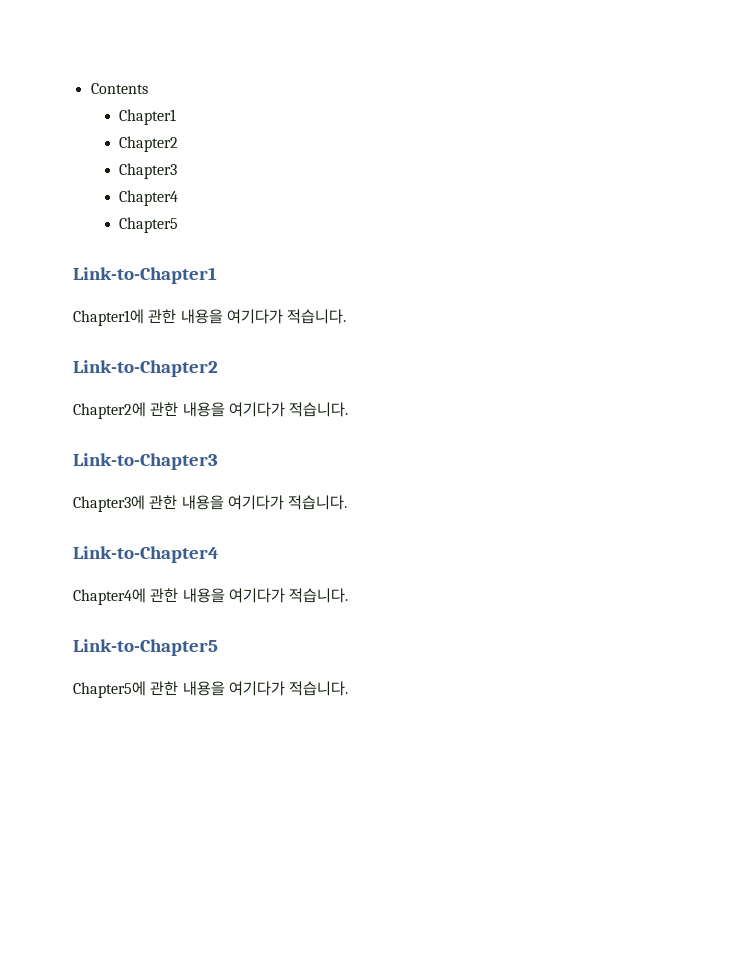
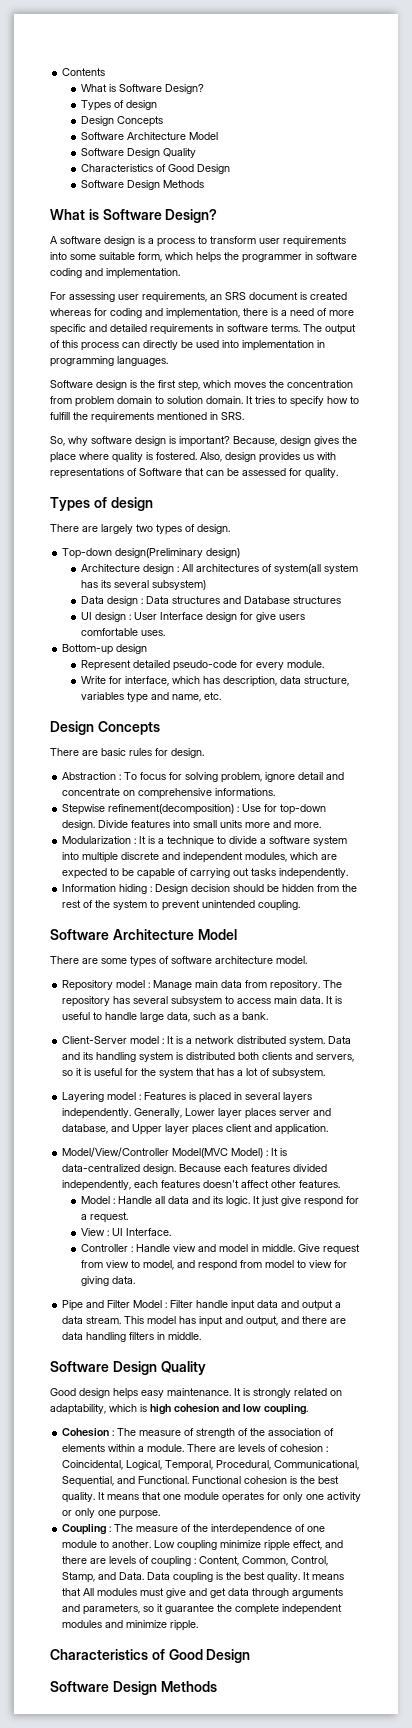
[119,109,177,125] [119,136,179,152] [119,163,178,179] [119,190,179,206] [119,217,179,233] [73,267,217,284] [73,309,347,326] [73,360,218,377] [73,402,349,419] [73,453,218,470] [73,495,348,512] [73,546,219,563] [73,588,349,605] [73,639,218,656] [73,681,349,698] Chapter1 // Chapter2 // Chapter3 // Chapter4 // Chapter5 // Link-to-Chapter1 // Chapter1에 관한 내용을 여기다가 적습니다. // Link-to-Chapter2 // Chapter2에 관한 내용을 여기다가 적습니다. // Link-to-Chapter3 // Chapter3에 관한 내용을 여기다가 적습니다. // Link-to-Chapter4 // Chapter4에 관한 내용을 여기다가 적습니다. // Link-to-Chapter5 // Chapter5에 관한 내용을 여기다가 적습니다. -> [80,84,204,94] [80,100,157,111] [80,116,163,127] [80,132,218,140] [80,148,196,158] [80,164,230,174] [80,180,204,190] [50,209,218,223] [50,236,346,247] [50,252,357,263] [50,268,180,279] [50,292,347,303] [50,308,354,319] [50,324,356,335] [50,340,325,351] [50,356,168,367] [50,380,353,391] [50,396,359,407] [50,412,244,423] [50,436,357,447] [50,452,336,463] [50,468,338,479] [50,497,153,511] [50,524,230,535] [62,548,241,559] [80,564,358,574] [80,580,206,590] [80,596,341,606] [80,612,305,622] [80,628,165,636] [62,644,148,655] [80,660,324,671] [80,676,349,687] [80,692,221,703] [50,721,160,735] [50,748,204,758] [62,772,345,783] [62,788,276,799] [62,804,327,815] [62,820,322,830] [62,836,348,847] [62,852,338,863] [62,868,349,879] [62,884,358,894] [62,900,301,911] [50,929,237,940] [50,956,307,967] [62,980,343,991] [62,996,343,1007] [62,1012,269,1022] [62,1036,352,1046] [62,1052,355,1062] [62,1068,326,1078] [62,1092,313,1103] [62,1108,332,1119] [62,1124,329,1135] [62,1147,288,1158] [62,1164,328,1174] [62,1180,341,1191] [80,1196,359,1207] [80,1212,128,1223] [80,1228,171,1236] [80,1244,360,1255] [80,1260,347,1271] [80,1276,135,1286] [62,1300,342,1311] [62,1316,347,1327] [62,1332,202,1342] [50,1361,206,1375] [50,1388,342,1399] [50,1404,308,1415] [62,1428,335,1438] [62,1444,329,1452] [62,1460,360,1471] [62,1476,340,1487] [62,1492,362,1503] [62,1508,161,1519] [62,1524,326,1535] [62,1540,344,1551] [62,1556,329,1567] [62,1572,345,1583] [62,1588,344,1598] [62,1604,343,1615] [62,1620,199,1631] [50,1649,251,1663] [50,1681,217,1695] What is Software Design? // Types of design // Design Concepts // Software Architecture Model // Software Design Quality // Characteristics of Good Design // Software Design Methods // What is Software Design? // A software design is a process to transform user requirements into some suitable form, which helps the programmer in software coding and implementation. // For assessing user requirements, an SRS document is created whereas for coding and implementation, there is a need of more specific and detailed requirements in software terms. The output of this process can directly be used into implementation in programming languages. // Software design is the first step, which moves the concentration from problem domain to solution domain. It tries to specify how to fulfill the requirements mentioned in SRS. // So, why software design is important? Because, design gives the place where quality is fostered. Also, design provides us with representations of Software that can be assessed for quality. // Types of design // There are largely two types of design. // Top-down design(Preliminary design) // Architecture design : All architectures of system(all system has its several subsystem) // Data design : Data structures and Database structures // UI design : User Interface design for give users comfortable uses. // Bottom-up design // Represent detailed pseudo-code for every module. // Write for interface, which has description, data structure, variables type and name, etc. // Design Concepts // There are basic rules for design. // Abstraction : To focus for solving problem, ignore detail and concentrate on comprehensive informations. // Stepwise refinement(decomposition) : Use for top-down design. Divide features into small units more and more. // Modularization : It is a technique to divide a software system into multiple discrete and independent modules, which are expected to be capable of carrying out tasks independently. // Information hiding : Design decision should be hidden from the rest of the system to prevent unintended coupling. // Software Architecture Model // There are some types of software architecture model. // Repository model : Manage main data from repository. The repository has several subsystem to access main data. It is useful to handle large data, such as a bank. // Client-Server model : It is a network distributed system. Data and its handling system is distributed both clients and servers, so it is useful for the system that has a lot of subsystem. // Layering model : Features is placed in several layers independently. Generally, Lower layer places server and database, and Upper layer places client and application. // Model/View/Controller Model(MVC Model) : It is data-centralized design. Because each features divided independently, each features doesn't affect other features. // Model : Handle all data and its logic. It just give respond for a request. // View : UI Interface. // Controller : Handle view and model in middle. Give request from view to model, and respond from model to view for giving data. // Pipe and Filter Model : Filter handle input data and output a data stream. This model has input and output, and there are data handling filters in middle. // Software Design Quality // Good design helps easy maintenance. It is strongly related on adaptability, which is high cohesion and low coupling. // Cohesion : The measure of strength of the association of elements within a module. There are levels of cohesion : Coincidental, Logical, Temporal, Procedural, Communicational, Sequential, and Functional. Functional cohesion is the best quality. It means that one module operates for only one activity or only one purpose. // Coupling : The measure of the interdependence of one module to another. Low coupling minimize ripple effect, and there are levels of coupling : Content, Common, Control, Stamp, and Data. Data coupling is the best quality. It means that All modules must give and get data through arguments and parameters, so it guarantee the complete independent modules and minimize ripple. // Characteristics of Good Design // Software Design Methods

